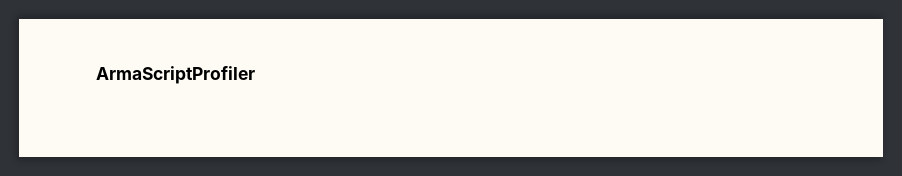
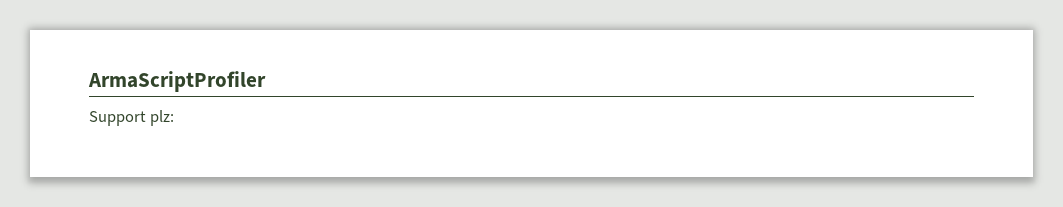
(255, 75) none -> [89,110,175,126] // Support plz:

